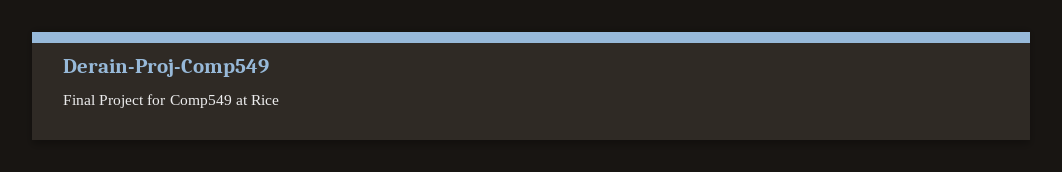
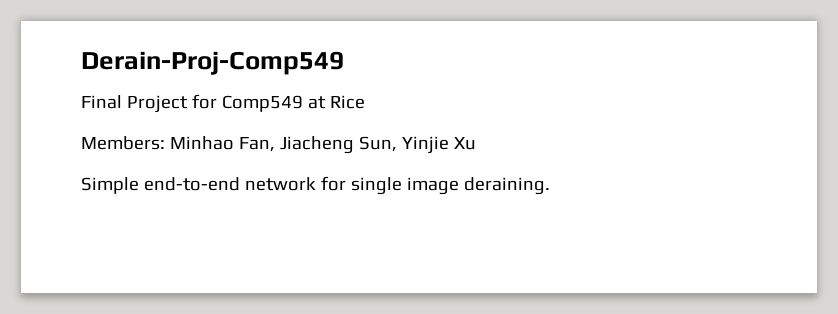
(279, 100) none -> [81,136,476,154] [81,176,550,195] // Members: Minhao Fan, Jiacheng Sun, Yinjie Xu // Simple end-to-end network for single image deraining.

